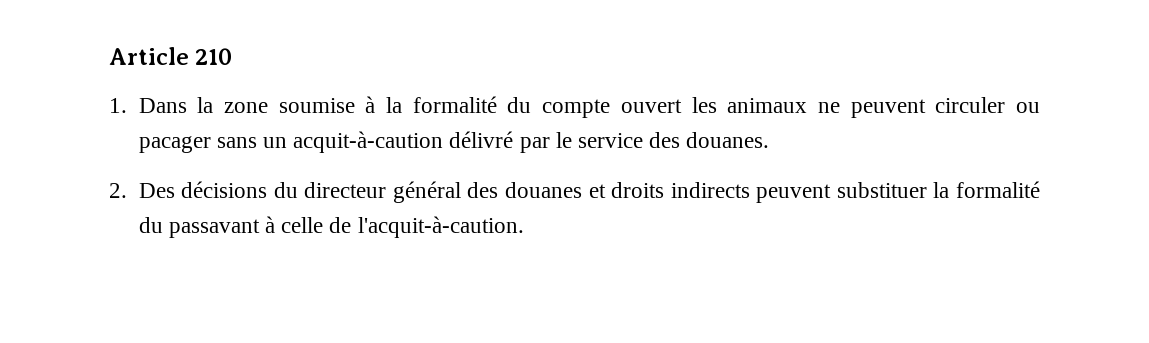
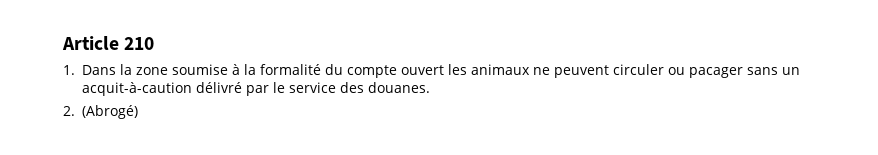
[138,181,1041,203] [138,216,524,238] Des décisions du directeur général des douanes et droits indirects peuvent substituer la formalité du passavant à celle de l'acquit-à-caution. -> [81,105,138,119] (Abrogé)

